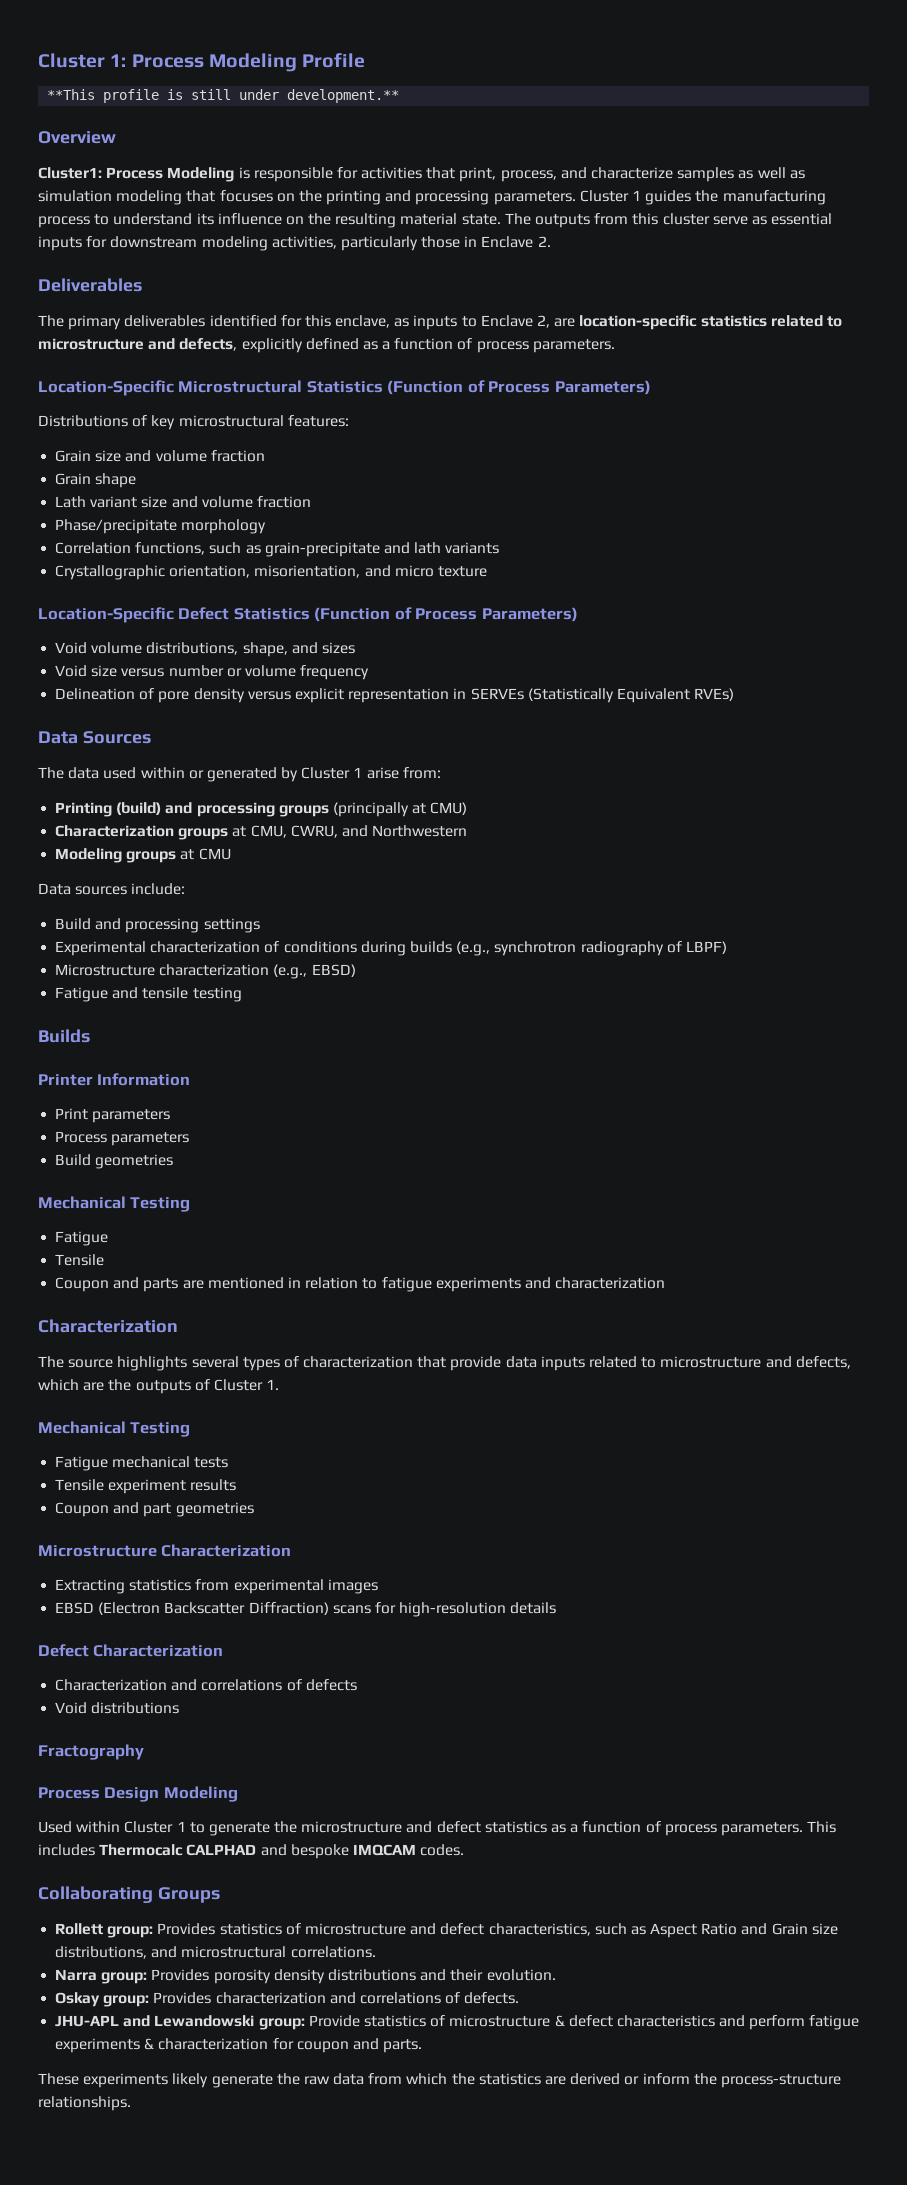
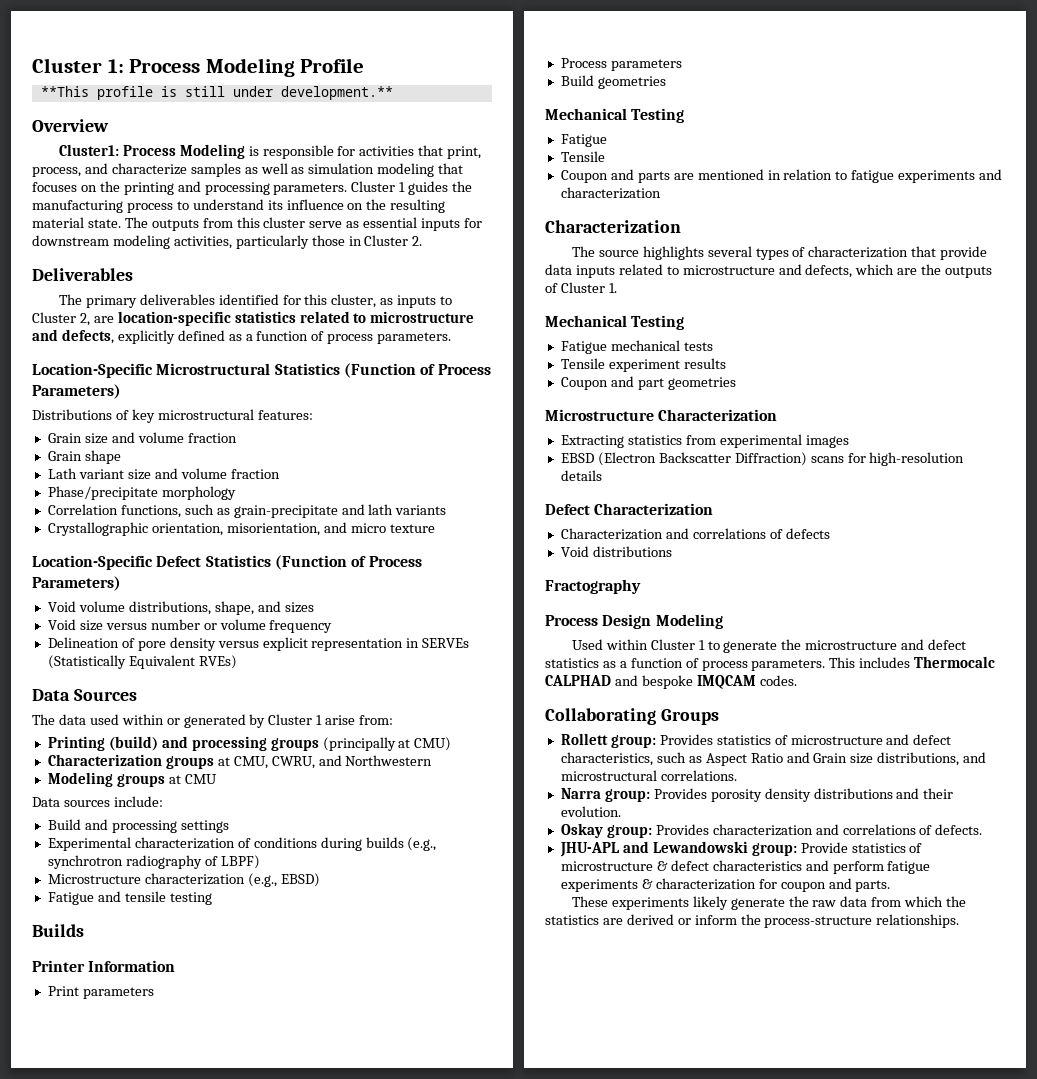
[481,236,534,248] Enclave -> [364,235,409,246] Cluster
[335,315,391,328] enclave, -> [331,294,377,308] cluster,
[480,315,533,327] Enclave -> [32,312,76,323] Cluster

